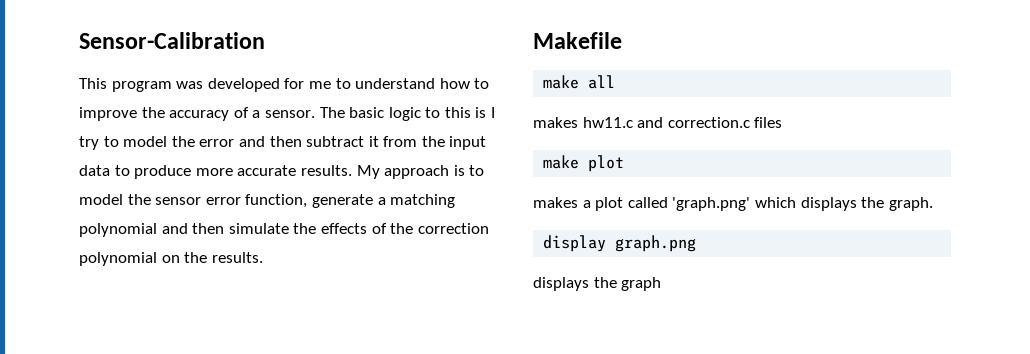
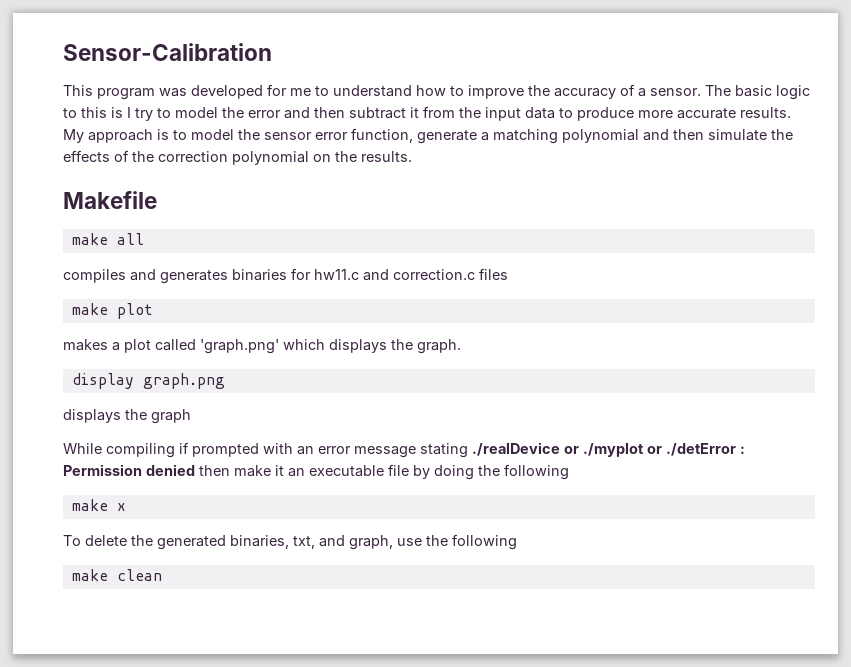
[533,117,578,128] makes -> [63,268,311,284] compiles and generates binaries for
(662, 284) none -> [63,442,745,458] [63,464,569,480] [71,499,126,511] [63,534,517,550] [71,569,162,581] // While compiling if prompted with an error message stating ./realDevice or ./myplot or ./detError : Permission denied then make it an executable file by doing the following // make x // To delete the generated binaries, txt, and graph, use the following // make clean

